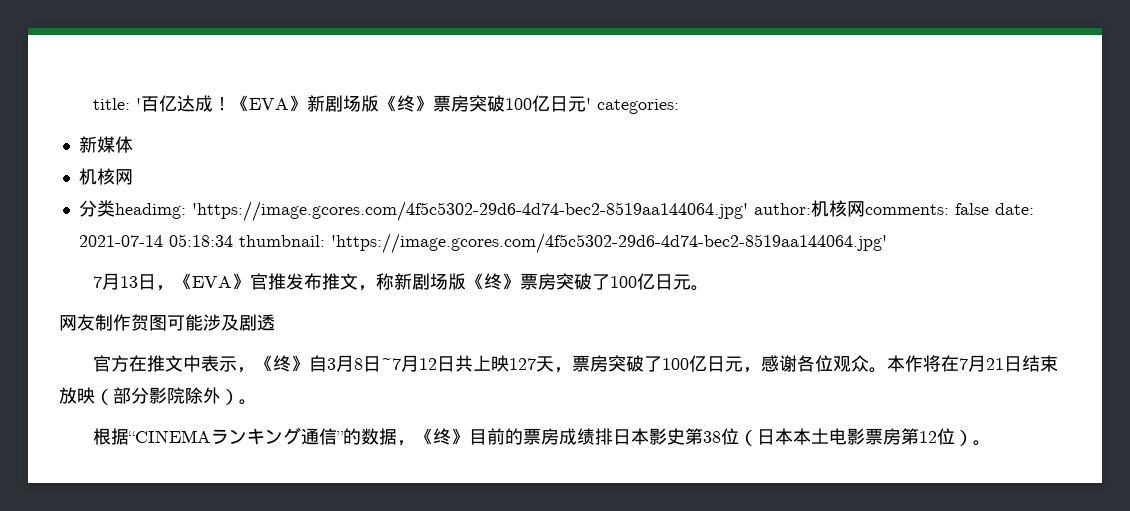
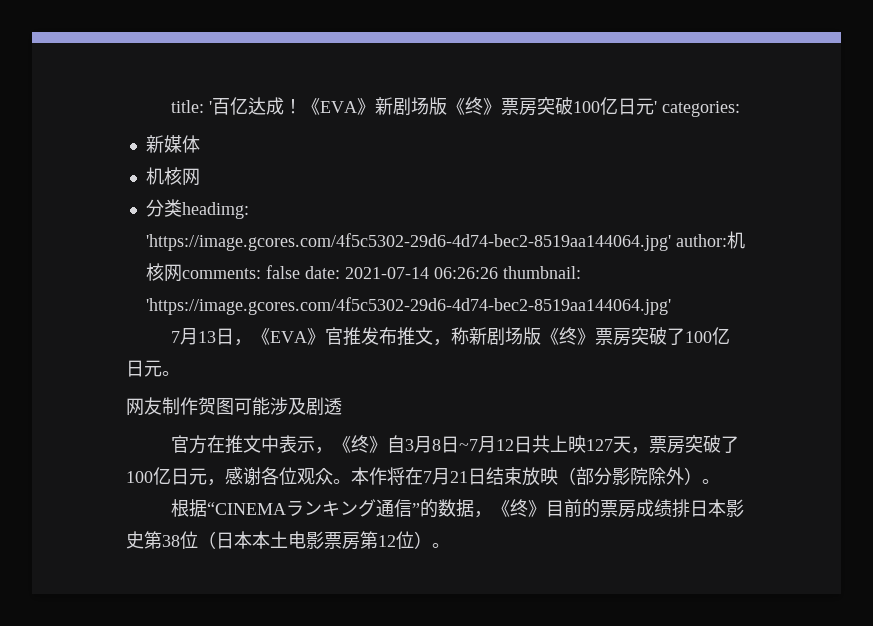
[168,234,233,247] 05:18:34 -> [433,267,498,279] 06:26:26

